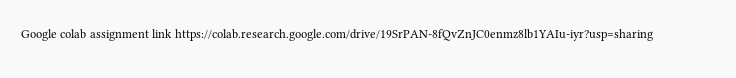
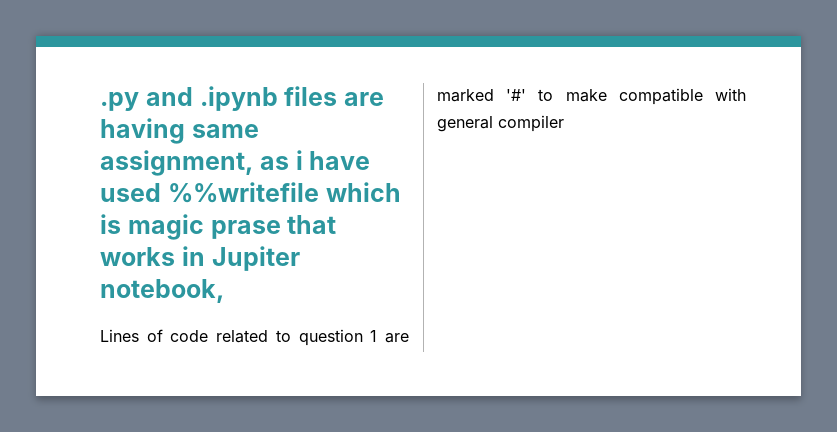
[21,29,653,41] Google colab assignment link https://colab.research.google.com/drive/19SrPAN-8fQvZnJC0enmz8lb1YAIu-iyr?usp=sharing -> [100,86,384,111] [100,118,259,144] [100,150,371,176] [100,182,401,203] [100,214,337,240] [100,246,300,271] [100,279,224,303] [100,329,409,346] [437,88,746,105] [437,115,564,132] .py and .ipynb files are having same assignment, as i have used %%writefile which is magic prase that works in Jupiter notebook, // Lines of code related to question 1 are marked '#' to make compatible with general compiler

